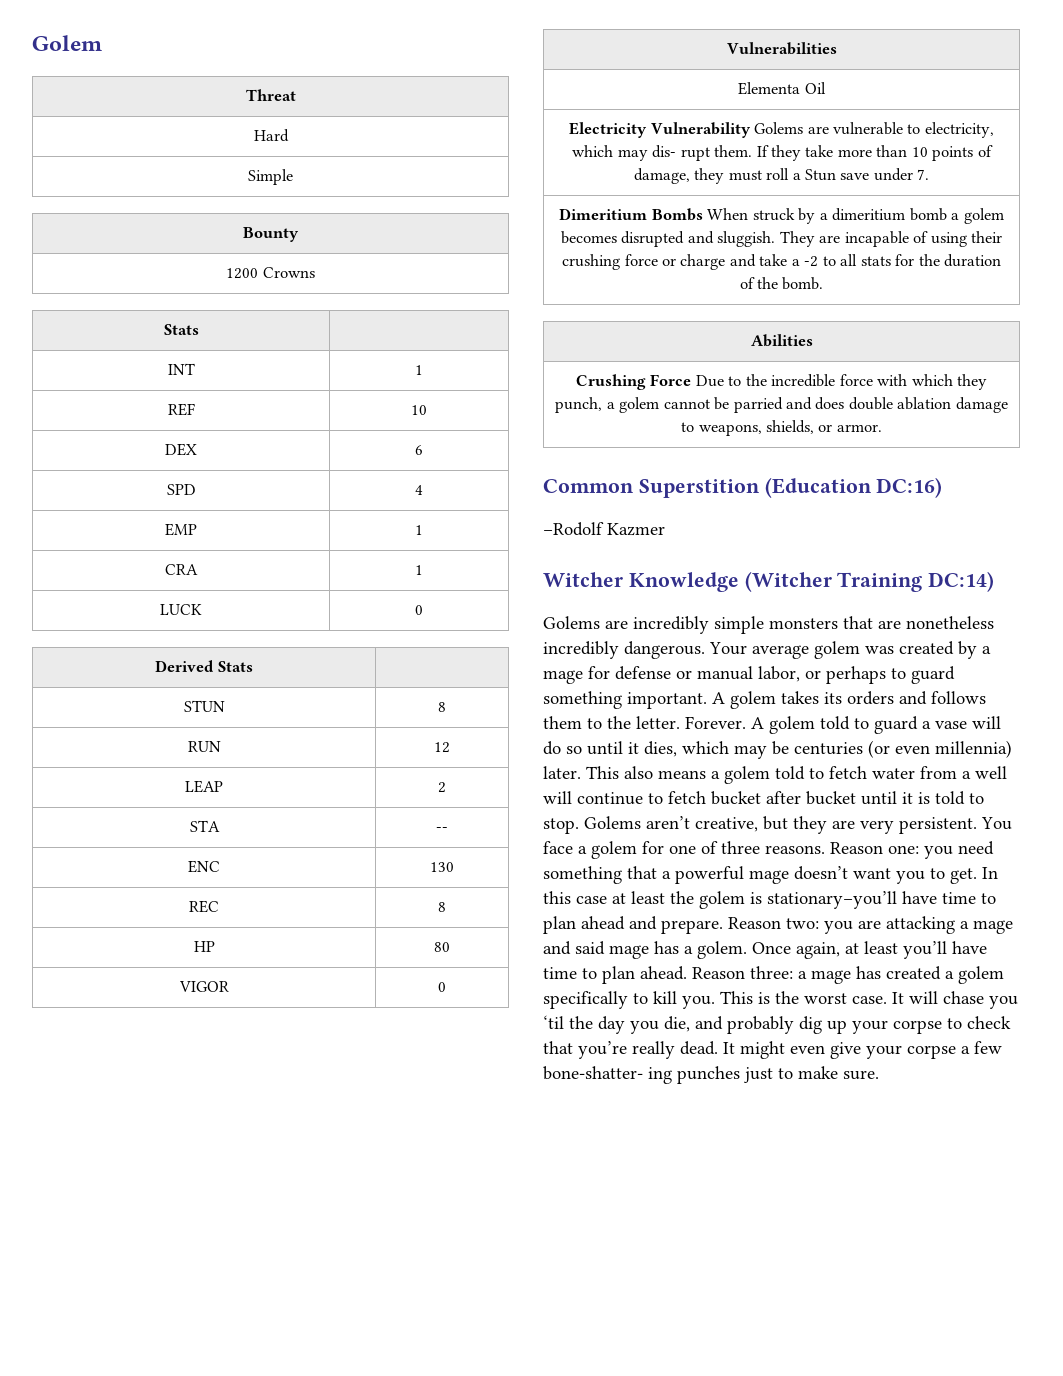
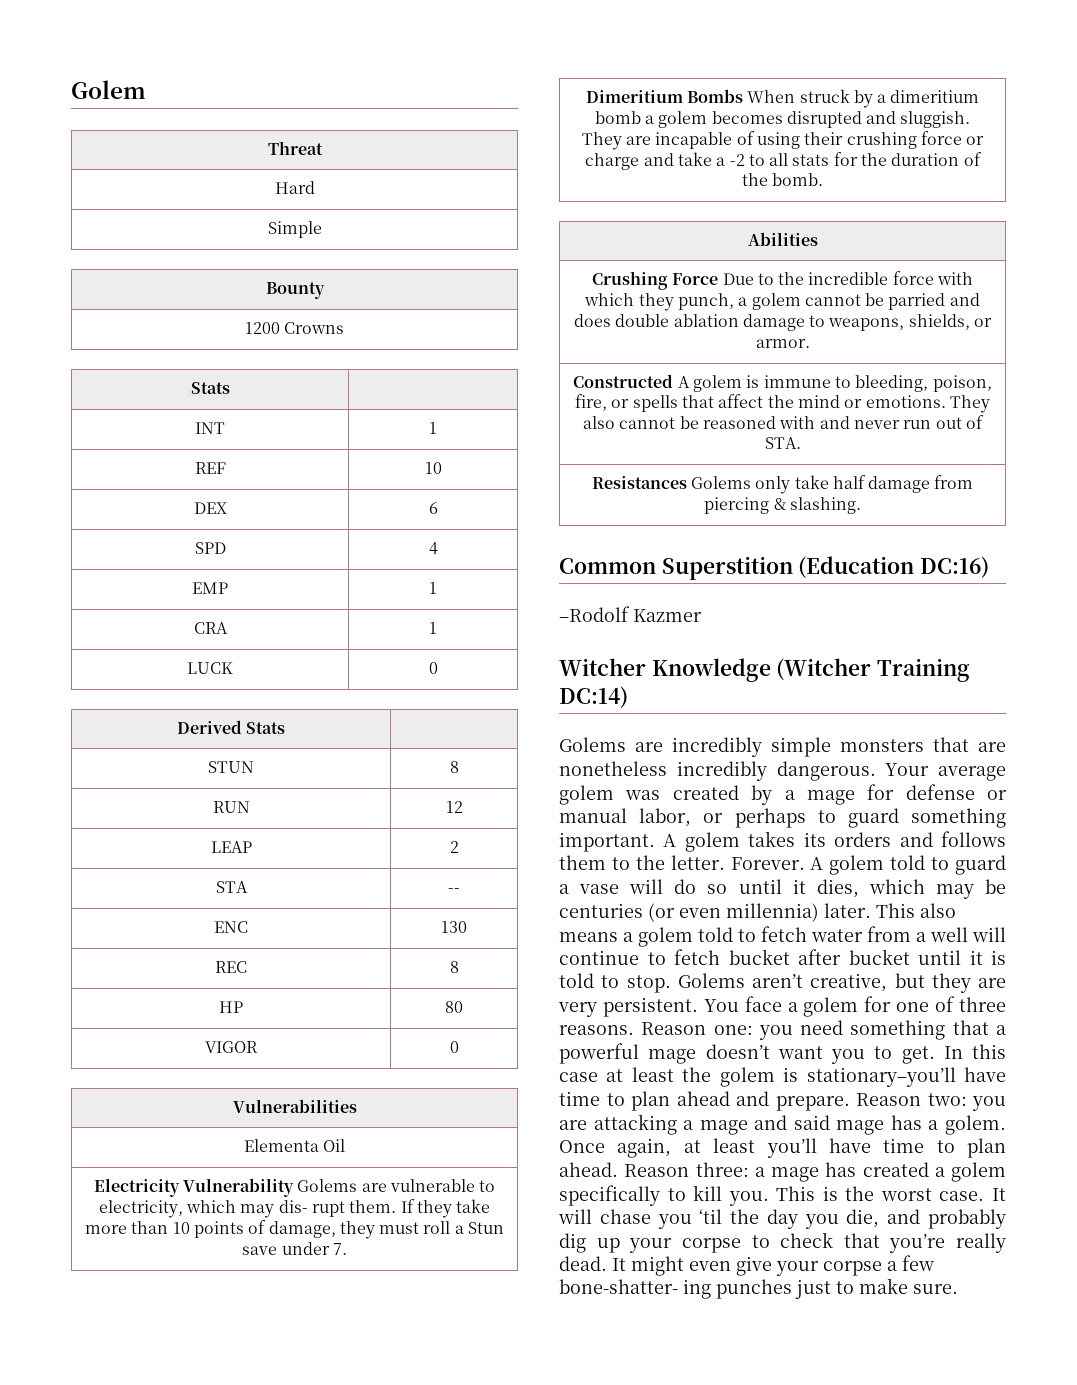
(882, 428) none -> [573,374,992,392] [575,394,990,413] [583,415,984,429] [764,437,801,449] [591,475,974,494] [704,497,861,514] // Constructed A golem is immune to bleeding, poison, fire, or spells that affect the mind or emotions. They also cannot be reasoned with and never run out of STA. // Resistances Golems only take half damage from piercing & slashing.

